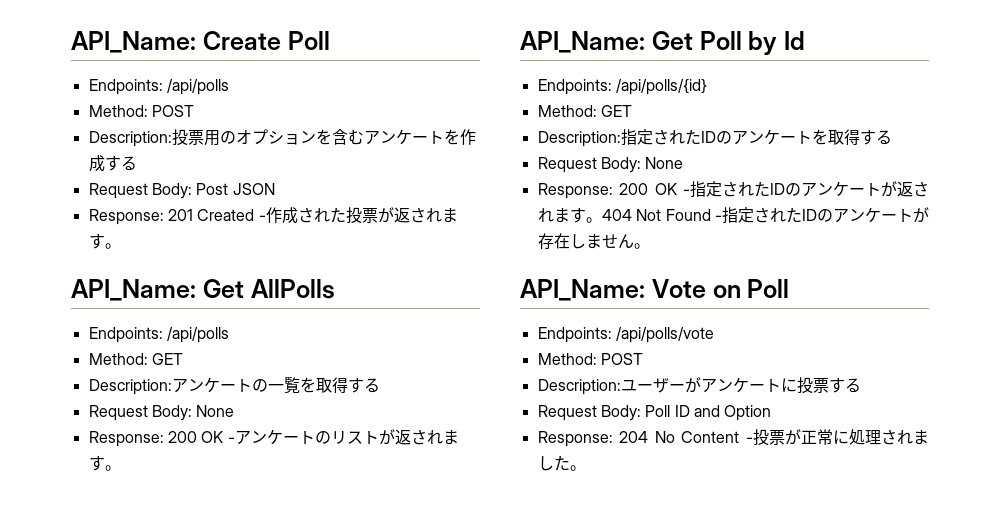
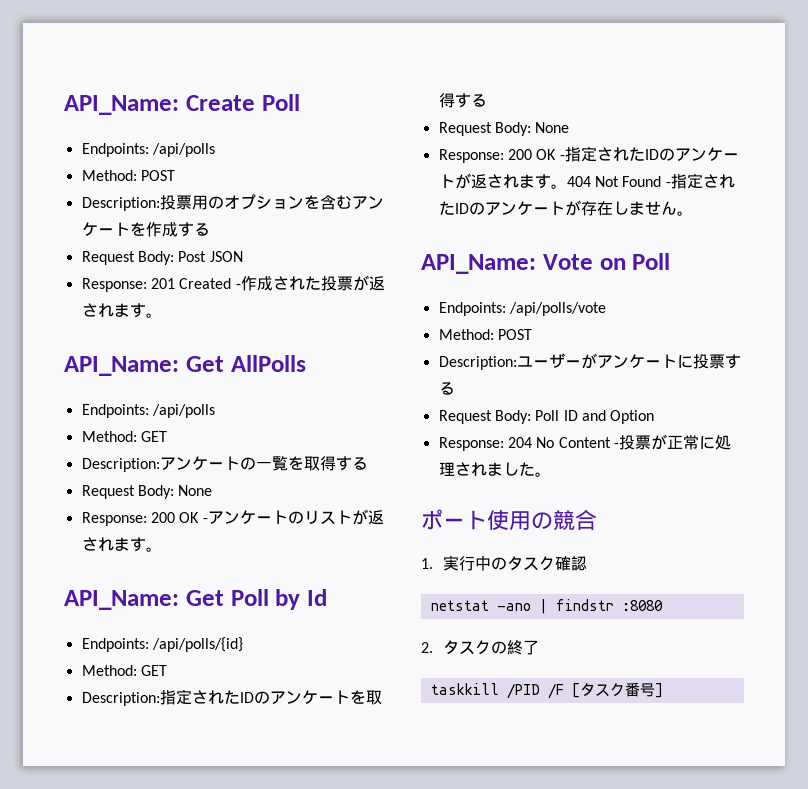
(586, 468) none -> [421,509,597,531] [421,555,587,571] [430,599,663,614] [421,640,539,655] [430,682,663,699] // ポート使用の競合 // 1.実行中のタスク確認 // netstat -ano | findstr :8080 // 2.タスクの終了 // taskkill /PID /F [タスク番号]

